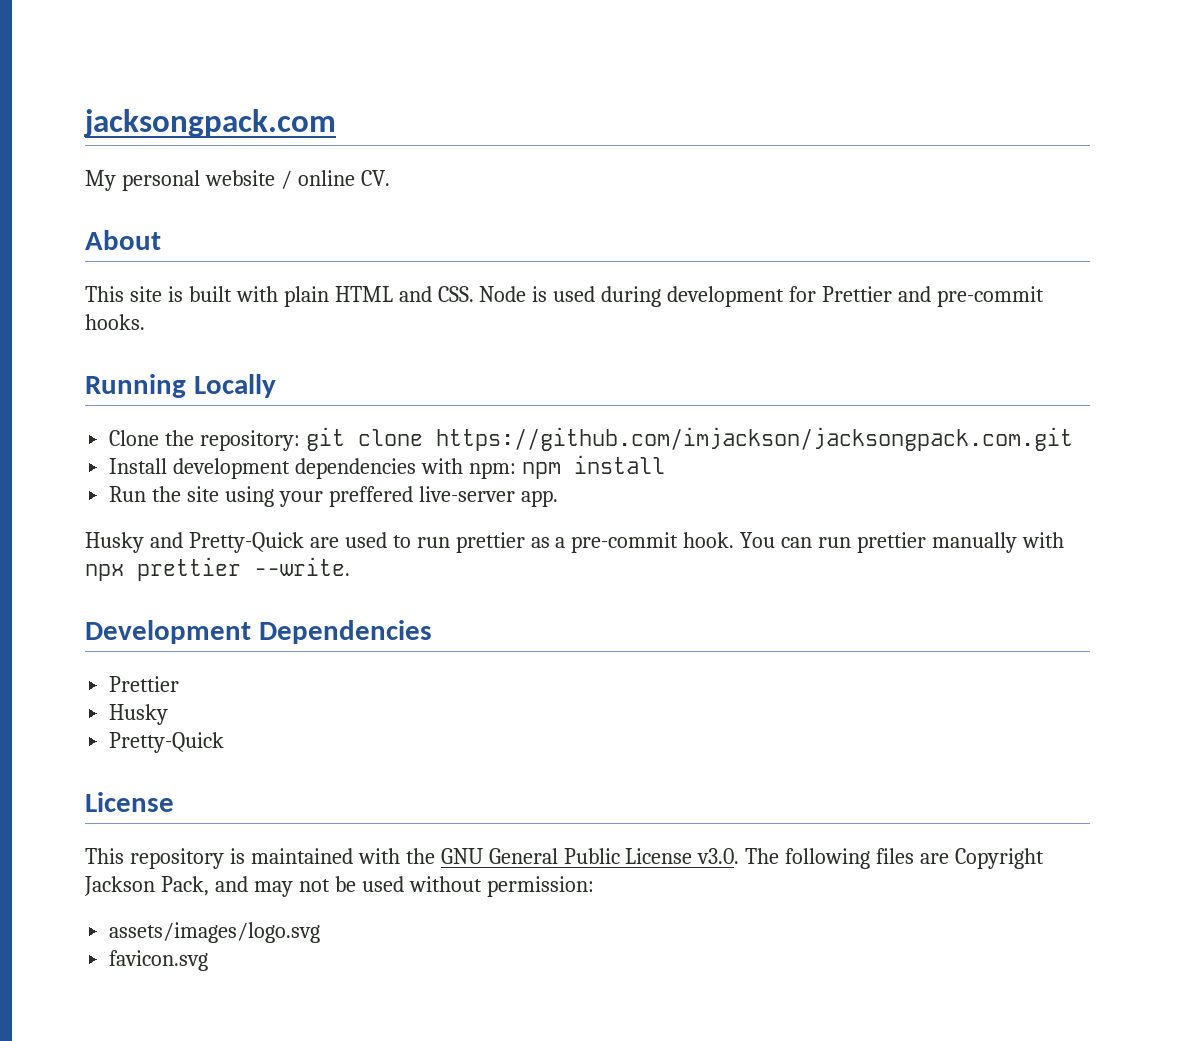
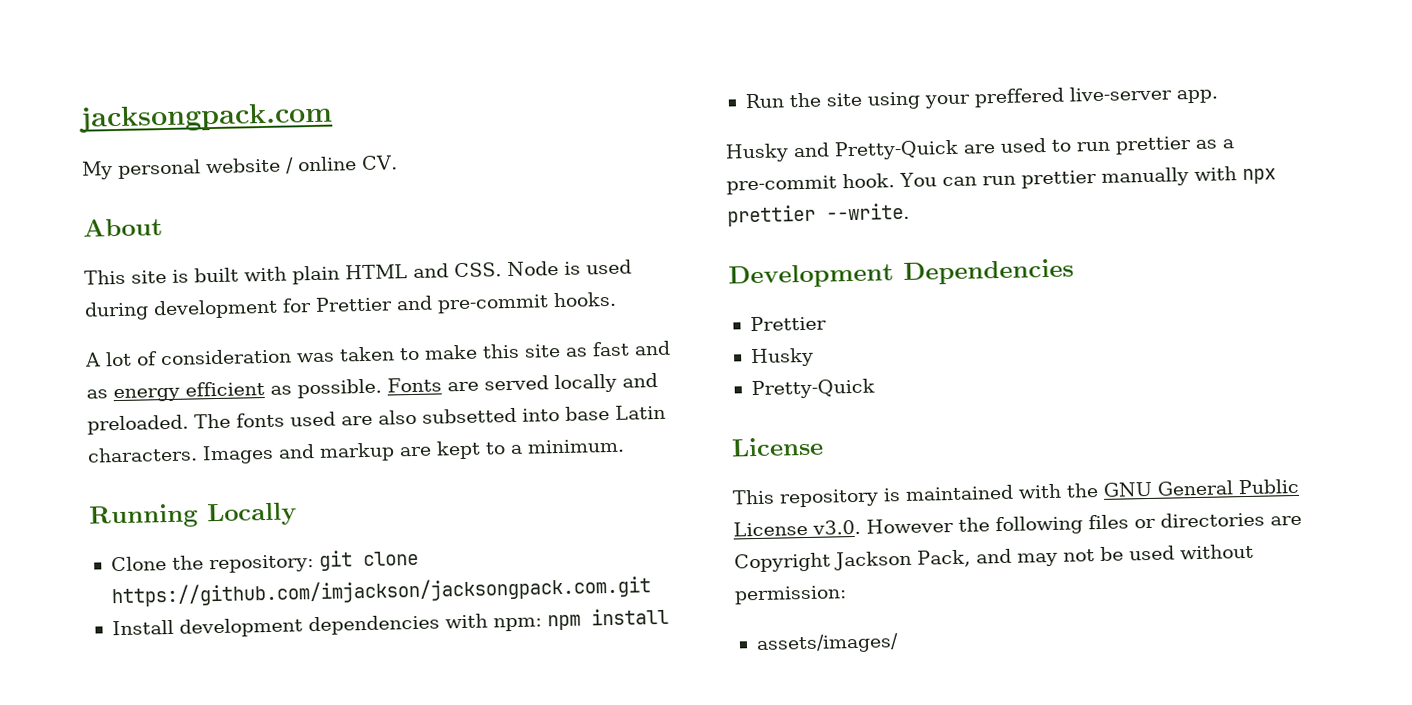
(145, 322) none -> [84,340,671,367] [86,372,658,403] [87,404,666,435] [87,438,625,465] // A lot of consideration was taken to make this site as fast and as energy efficient as possible. Fonts are served locally and preloaded. The fonts used are also subsetted into base Latin characters. Images and markup are kept to a minimum.
[745,848,915,869] The following files -> [866,511,1265,536] However the following files or directories
[109,922,321,943] [109,950,209,971] assets/images/logo.svg // favicon.svg -> [755,633,899,655] assets/images/

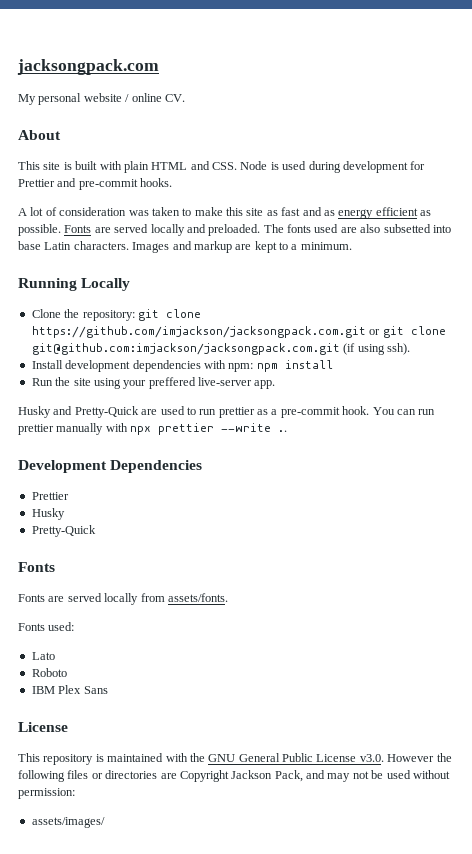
(651, 591) none -> [369,326,446,338] [31,343,410,355] or git clone git@github.com:imjackson/jacksongpack.com.git (if using ssh).
[826,202,910,221] --write. -> [221,423,288,432] --write ..
(875, 389) none -> [18,562,55,572] [18,593,228,605] [18,622,75,631] [31,652,55,660] [31,668,67,677] [31,685,108,694] // Fonts // Fonts are served locally from assets/fonts. // Fonts used: // Lato // Roboto // IBM Plex Sans

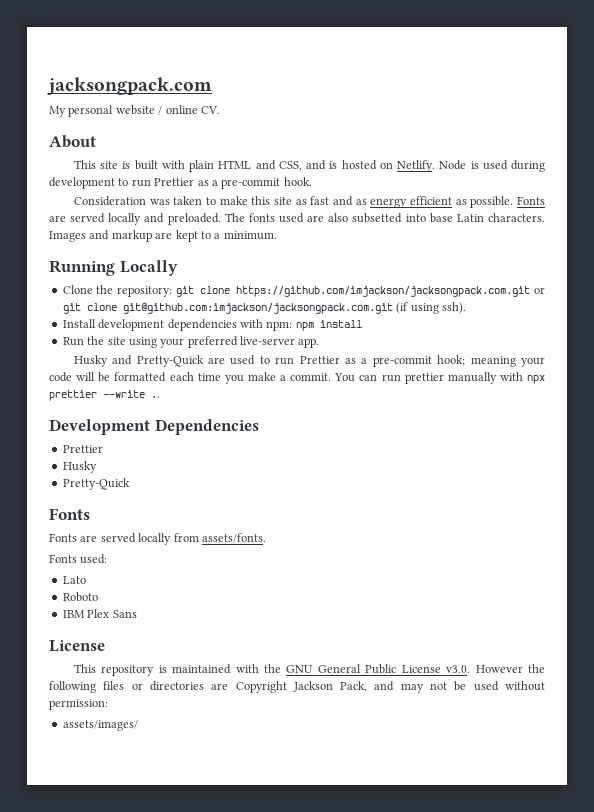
[212,162,237,170] CSS. -> [278,160,436,172] CSS, and is hosted on Netlify.
[410,161,426,170] [18,178,173,190] [18,207,127,216] for Prettier and pre-commit hooks. // A lot of consideration -> [118,177,312,189] [73,196,146,206] to run Prettier as a pre-commit hook. // Consideration
[148,377,196,389] preffered -> [187,336,238,348] preferred
[218,406,370,418] prettier as a pre-commit hook. -> [299,355,545,367] [49,372,332,384] Prettier as a pre-commit hook; meaning your code will be formatted each time you make a commit.

